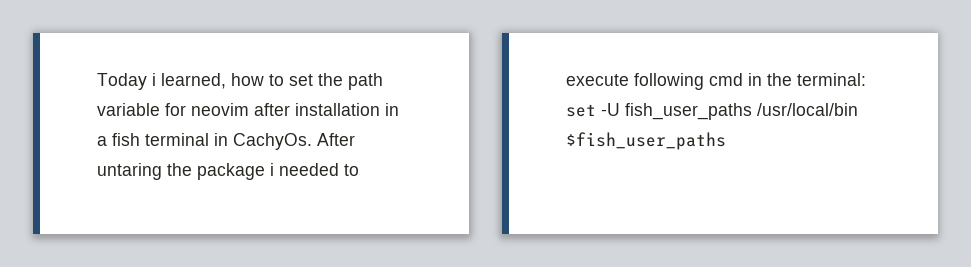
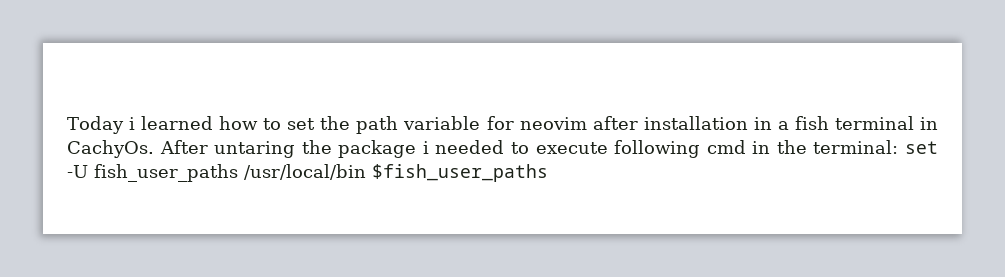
[161,73,226,89] learned, -> [141,116,214,130] learned

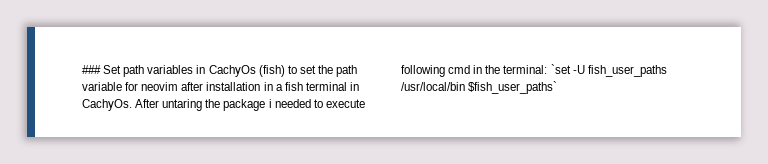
[67,116,259,134] Today i learned how -> [82,65,285,77] ### Set path variables in CachyOs (fish)
[904,141,938,154] set -> [550,64,571,74] `set
[372,164,548,182] $fish_user_paths -> [468,81,558,94] $fish_user_paths`

